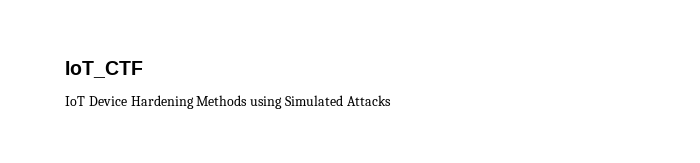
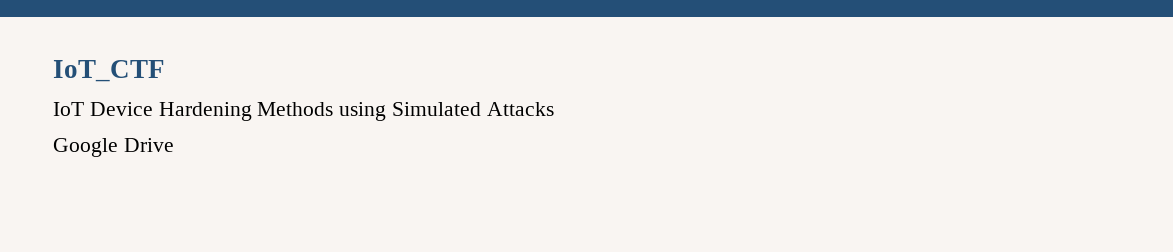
(391, 100) none -> [53,138,174,157] // Google Drive

